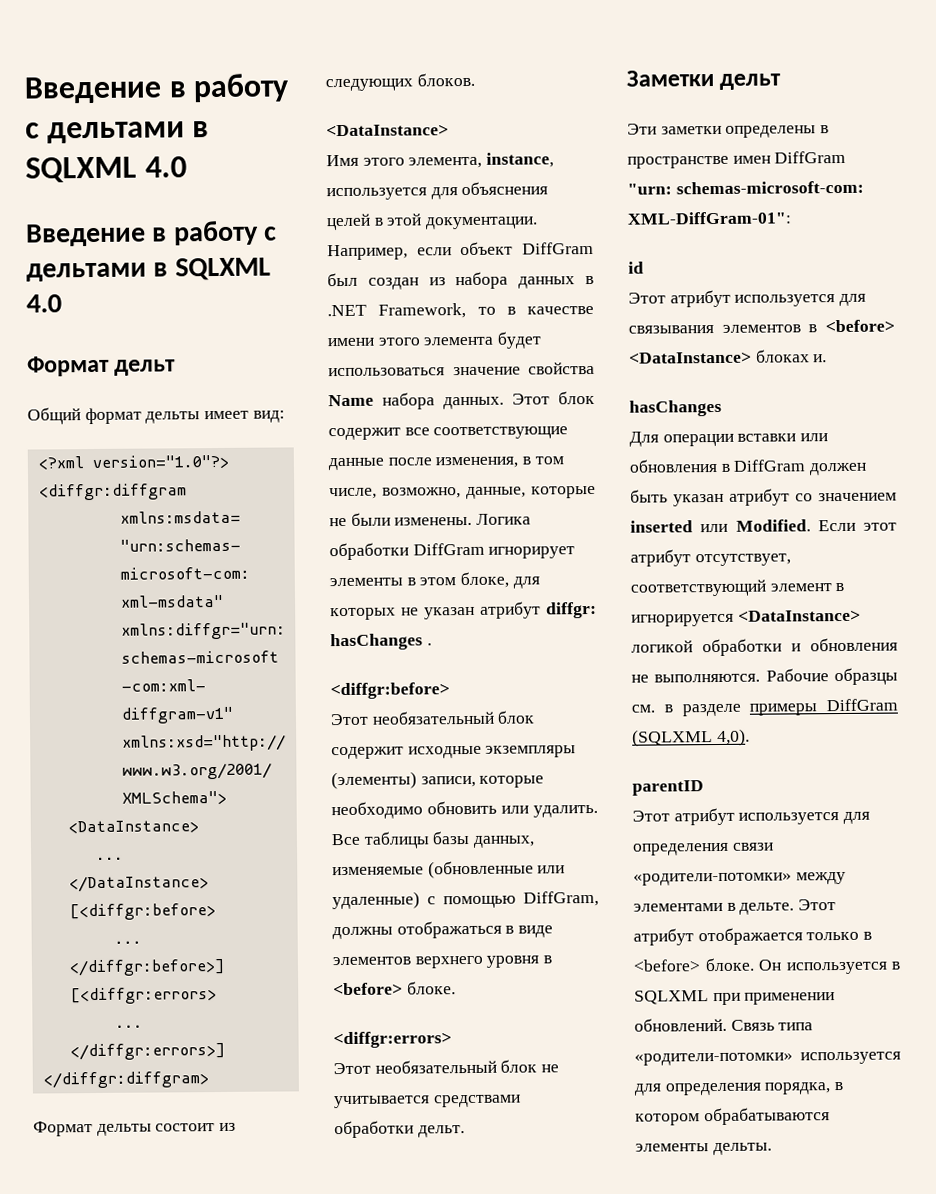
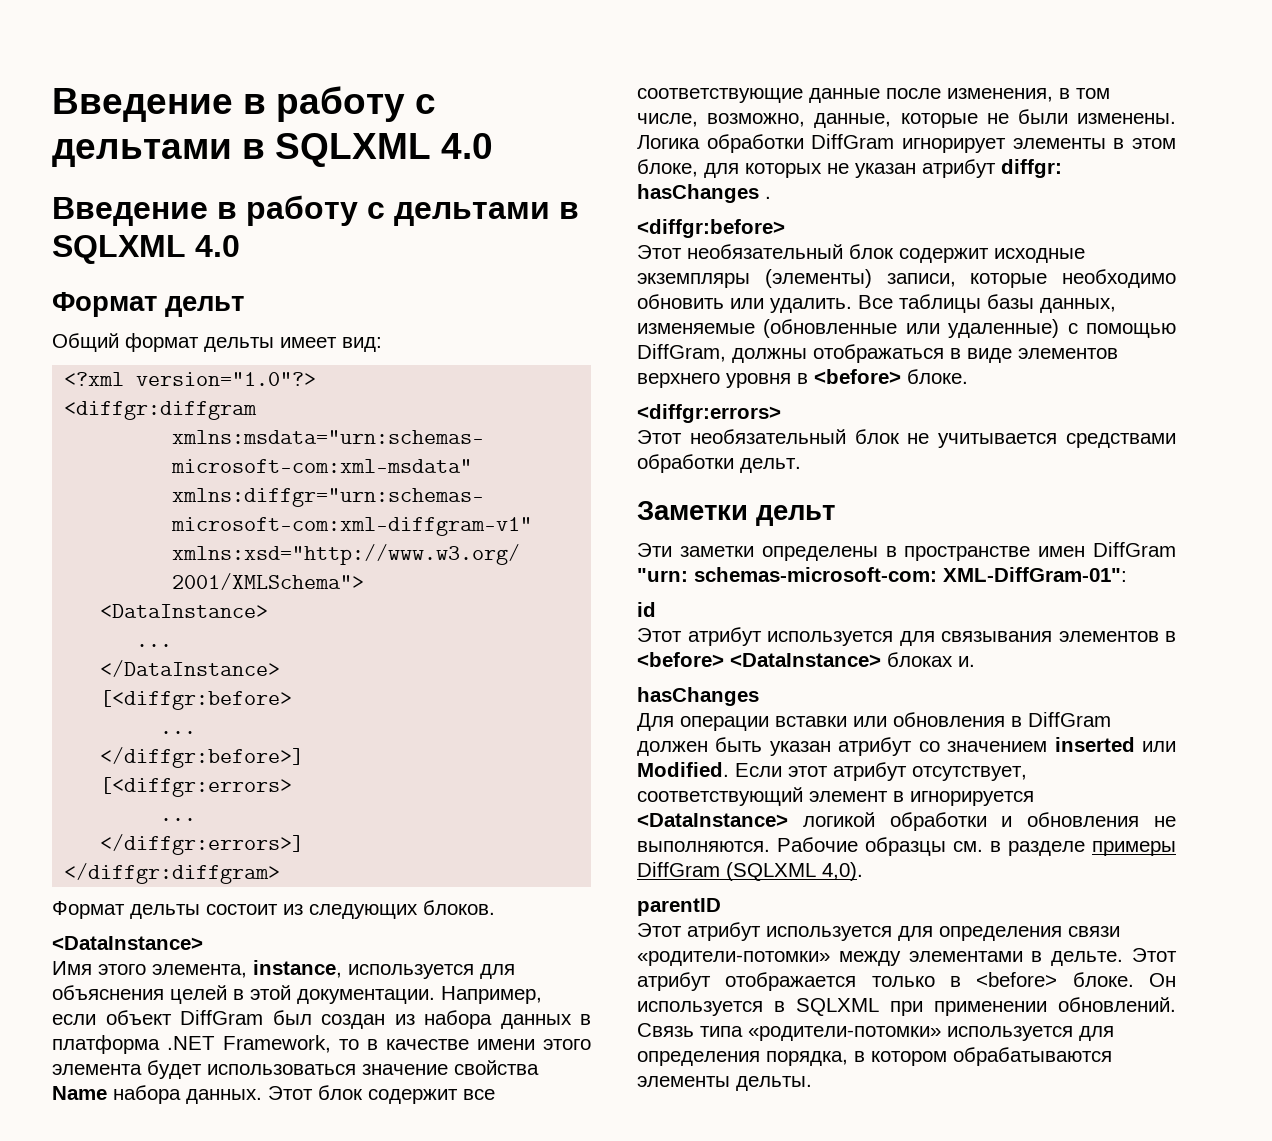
(594, 280) none -> [52,1035,160,1054] платформа

